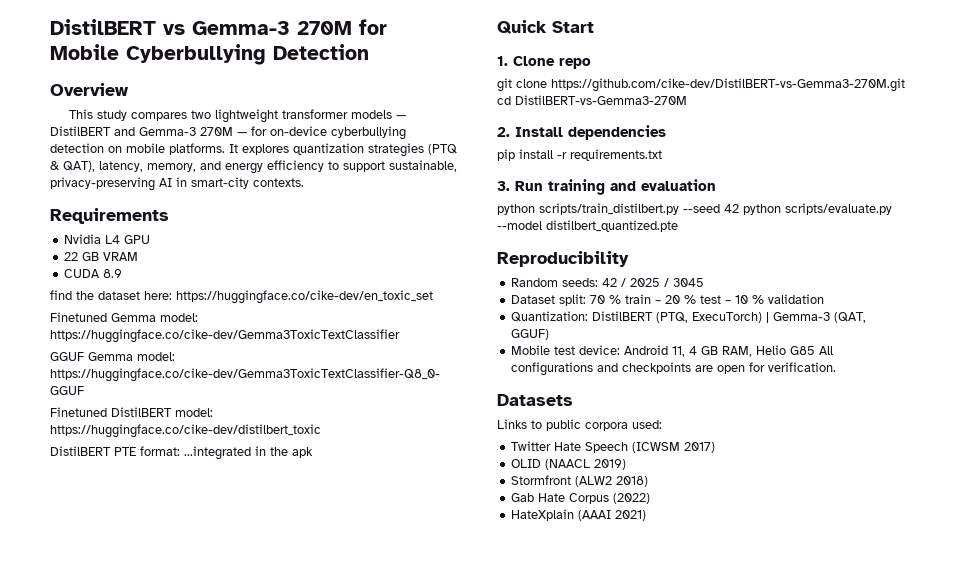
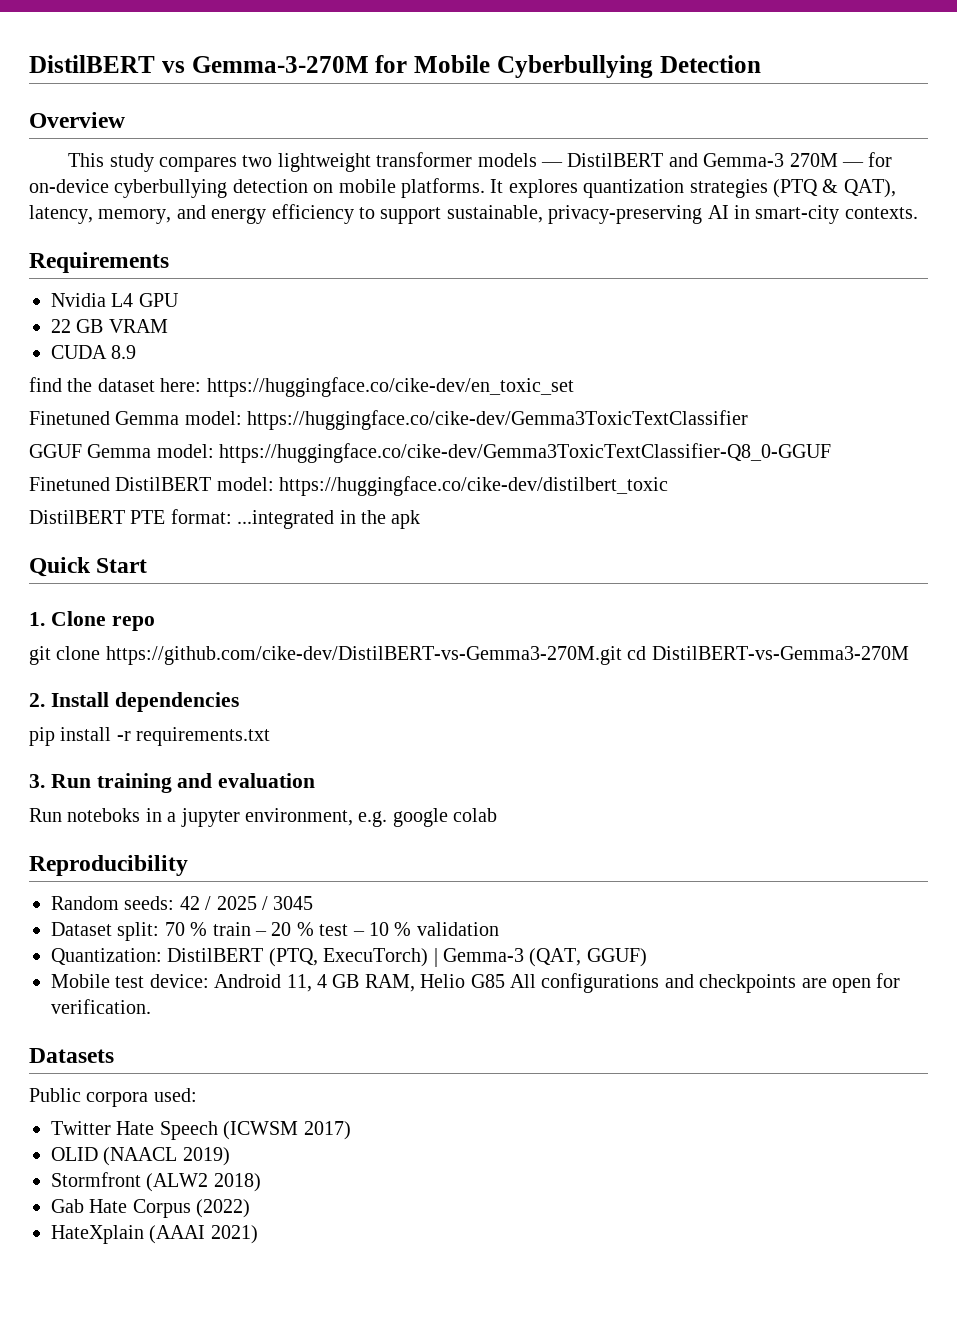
[192,21,352,35] Gemma-3 270M -> [191,56,369,73] Gemma-3-270M
[497,203,892,215] [497,220,678,232] python scripts/train_distilbert.py --seed 42 python scripts/evaluate.py --model distilbert_quantized.pte -> [29,808,498,827] Run noteboks in a jupyter environment, e.g. google colab
[497,419,581,431] Links to public -> [29,1088,81,1102] Public

